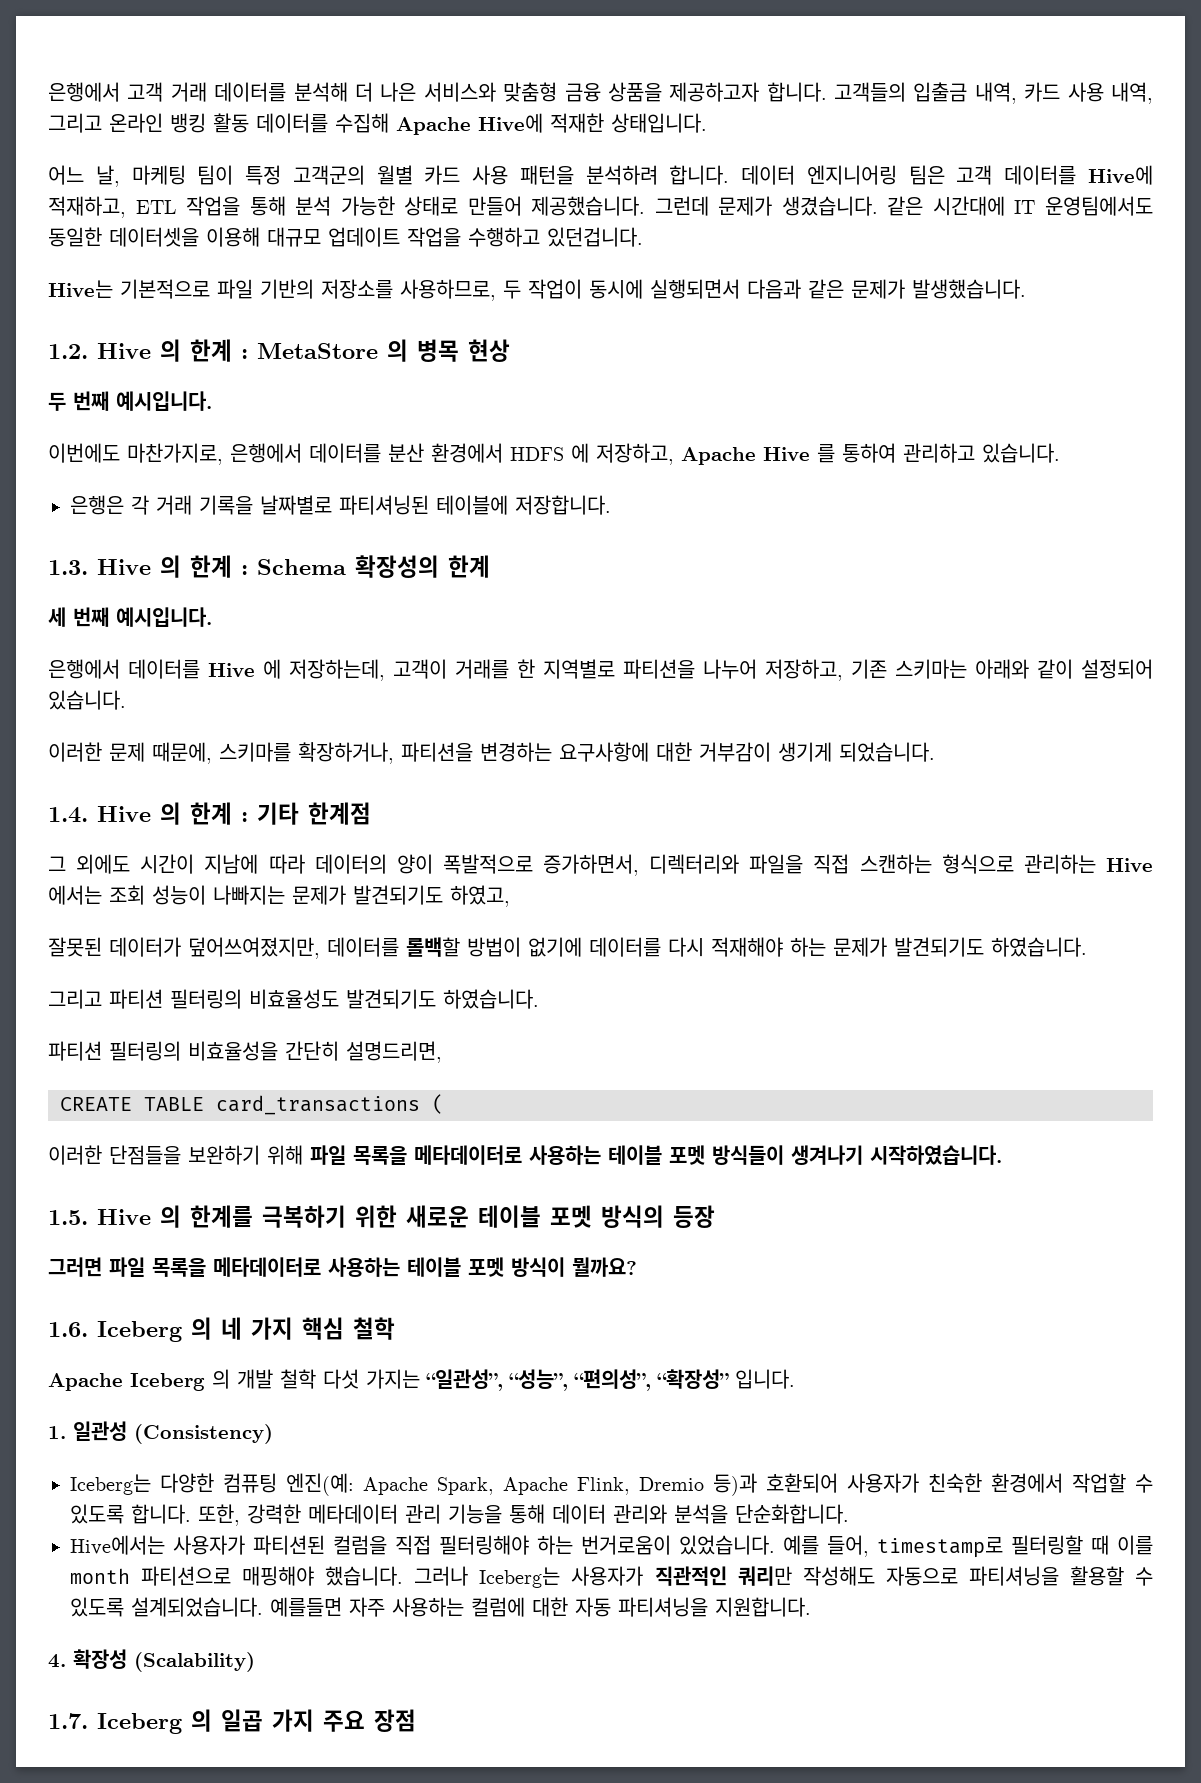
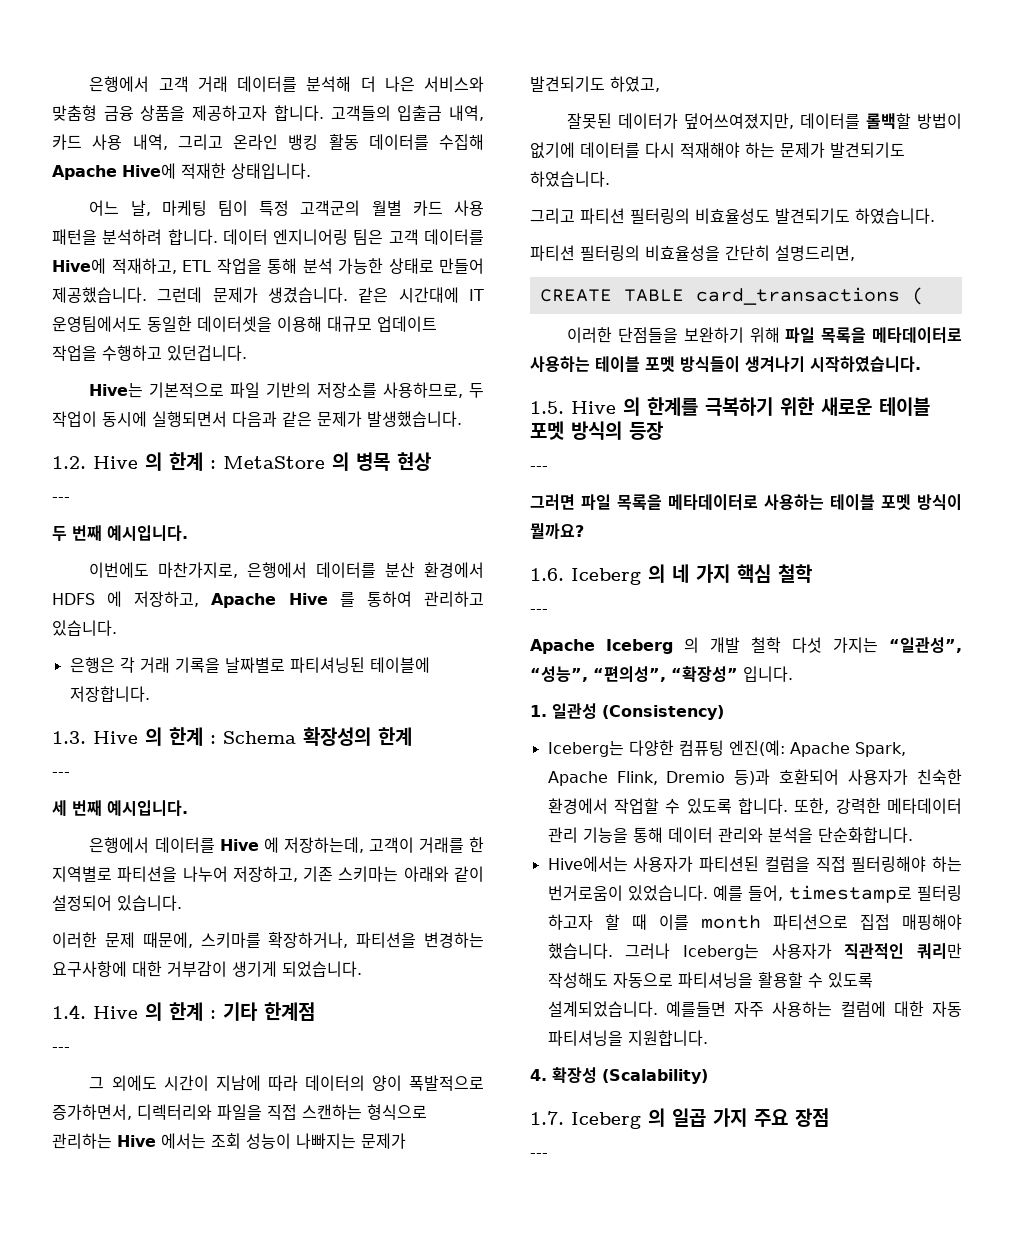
(510, 350) none -> [52,497,70,502] // ---
(490, 566) none -> [52,772,70,777] // ---
(371, 813) none -> [52,1047,70,1052] // ---
(715, 1216) none -> [530,466,548,471] // ---
(395, 1328) none -> [530,609,548,614] // ---
[1011,1535,1083,1555] 필터링할 -> [917,885,962,901] [547,914,620,930] 필터링 하고자 할
(232, 1576) none -> [859,914,890,930] 집접
(416, 1720) none -> [530,1153,548,1158] // ---

